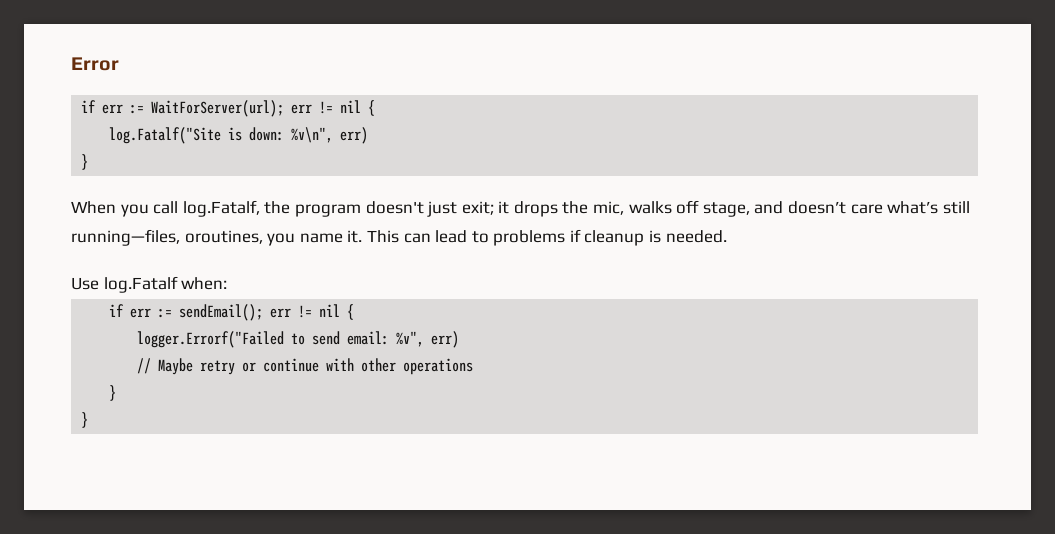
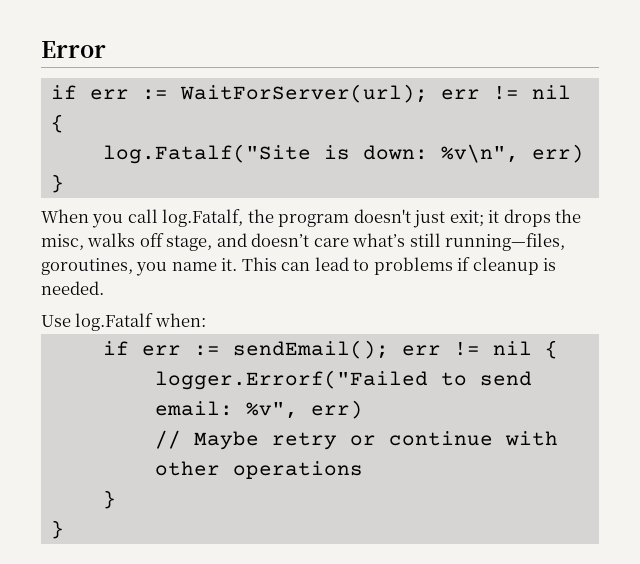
[593,201,625,215] mic, -> [41,234,84,250] misc,
[184,230,263,244] oroutines, -> [41,258,133,275] goroutines,

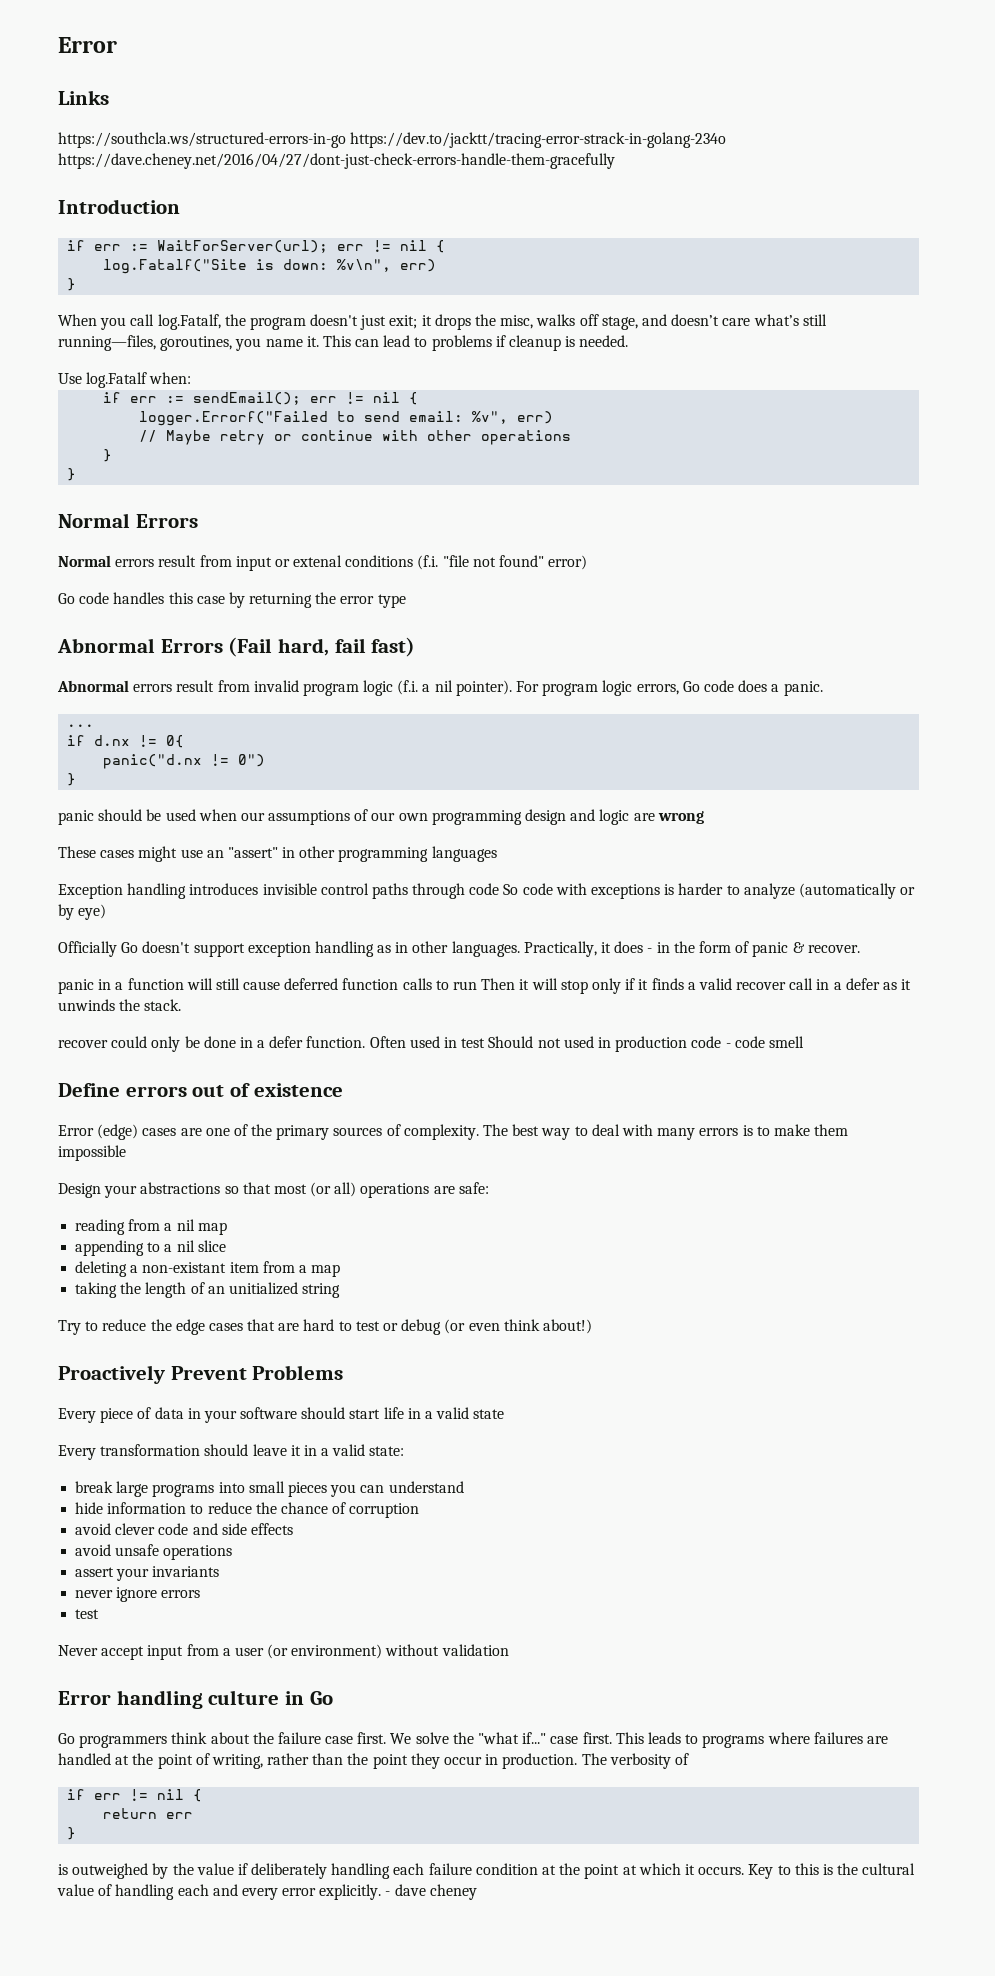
[41,41,106,58] Error -> [58,37,117,53] [58,90,109,105] [58,132,727,148] [58,153,615,169] [58,199,180,214] Error // Links // https://southcla.ws/structured-errors-in-go https://dev.to/jacktt/tracing-error-strack-in-golang-234o https://dave.cheney.net/2016/04/27/dont-just-check-errors-handle-them-gracefully // Introduction
(64, 529) none -> [58,513,198,528] [58,555,588,571] [58,592,406,608] [57,637,416,657] [57,680,823,696] [67,724,95,727] [67,735,185,748] [103,754,266,769] [67,773,77,786] [58,809,704,825] [58,846,497,862] [58,883,916,899] [58,904,107,920] [58,941,860,957] [58,978,912,994] [58,999,182,1011] [58,1036,804,1052] [58,1083,343,1097] [58,1124,849,1140] [58,1145,126,1161] [58,1182,489,1198] [75,1219,227,1235] [75,1240,226,1256] [75,1261,341,1277] [75,1282,341,1298] [58,1319,592,1335] [58,1365,344,1384] [58,1407,505,1423] [58,1444,405,1460] [75,1481,464,1497] [75,1502,420,1518] [75,1523,293,1535] [75,1544,233,1560] [75,1566,220,1581] [75,1587,201,1602] [75,1609,100,1619] [58,1644,509,1660] [58,1690,333,1709] [58,1732,888,1748] [58,1753,689,1769] [67,1789,203,1802] [103,1808,194,1819] [67,1827,77,1840] [58,1863,916,1879] [57,1884,477,1900] // Normal Errors // Normal errors result from input or extenal conditions (f.i. "file not found" error) // Go code handles this case by returning the error type // Abnormal Errors (Fail hard, fail fast) // Abnormal errors result from invalid program logic (f.i. a nil pointer). For program logic errors, Go code does a panic. // ... // if d.nx != 0{ // panic("d.nx != 0") // } // panic should be used when our assumptions of our own programming design and logic are wrong // These cases might use an "assert" in other programming languages // Exception handling introduces invisible control paths through code So code with exceptions is harder to analyze (automatically or by eye) // Officially Go doesn't support exception handling as in other languages. Practically, it does - in the form of panic & recover. // panic in a function will still cause deferred function calls to run Then it will stop only if it finds a valid recover call in a defer as it unwinds the stack. // recover could only be done in a defer function. Often used in test Should not used in production code - code smell // Define errors out of existence // Error (edge) cases are one of the primary sources of complexity. The best way to deal with many errors is to make them impossible // Design your abstractions so that most (or all) operations are safe: // reading from a nil map // appending to a nil slice // deleting a non-existant item from a map // taking the length of an unitialized string // Try to reduce the edge cases that are hard to test or debug (or even think about!) // Proactively Prevent Problems // Every piece of data in your software should start life in a valid state // Every transformation should leave it in a valid state: // break large programs into small pieces you can understand // hide information to reduce the chance of corruption // avoid clever code and side effects // avoid unsafe operations // assert your invariants // never ignore errors // test // Never accept input from a user (or environment) without validation // Error handling culture in Go // Go programmers think about the failure case first. We solve the "what if..." case first. This leads to programs where failures are handled at the point of writing, rather than the point they occur in production. The verbosity of // if err != nil { // return err // } // is outweighed by the value if deliberately handling each failure condition at the point at which it occurs. Key to this is the cultural value of handling each and every error explicitly. - dave cheney

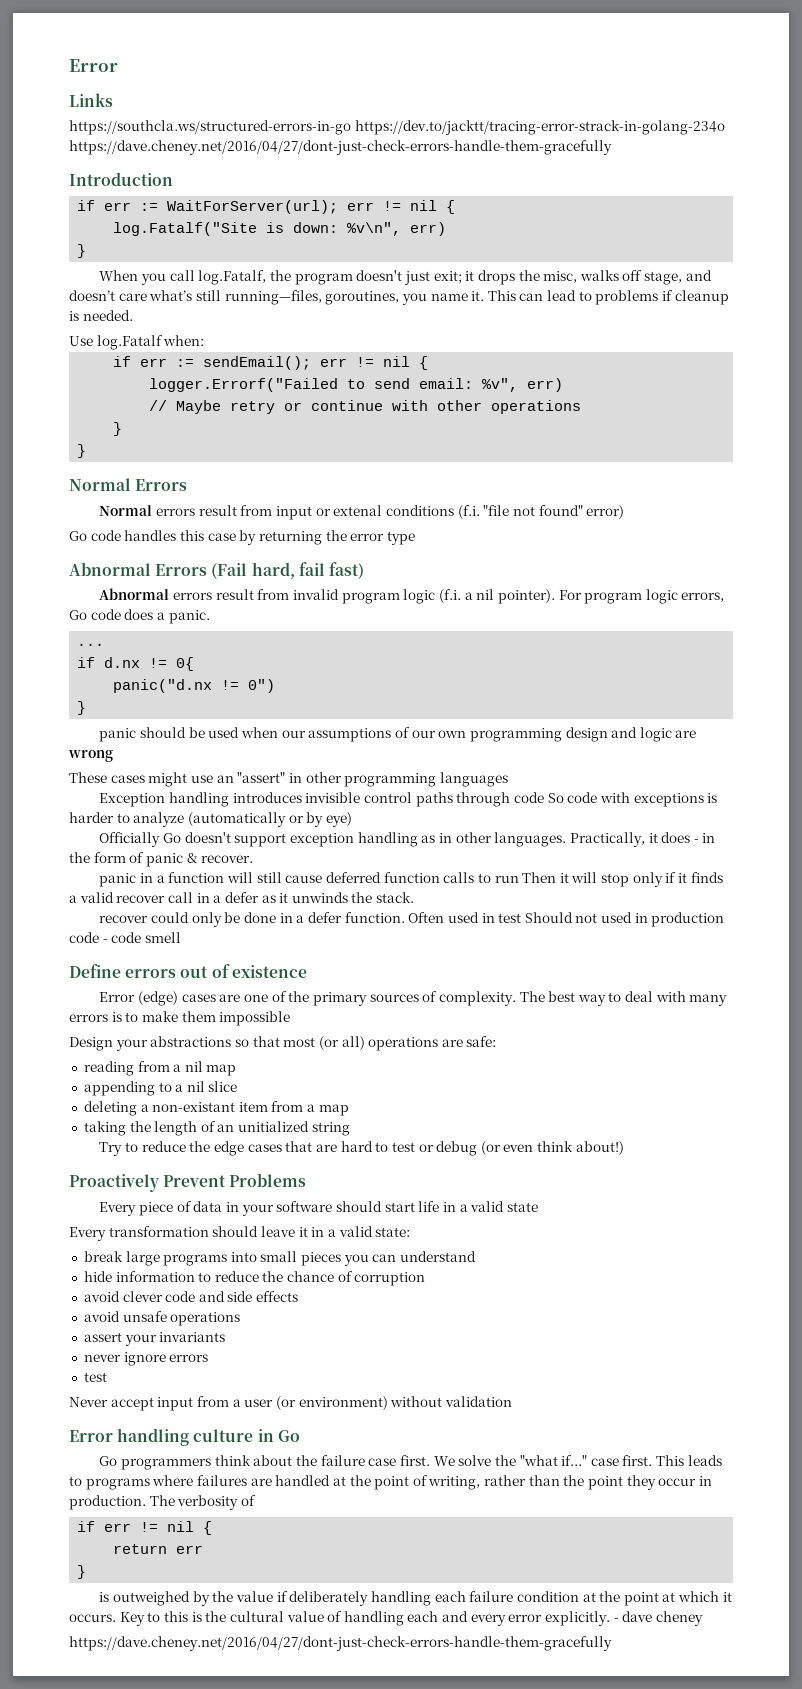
(477, 1892) none -> [69,1636,612,1651] // https://dave.cheney.net/2016/04/27/dont-just-check-errors-handle-them-gracefully

